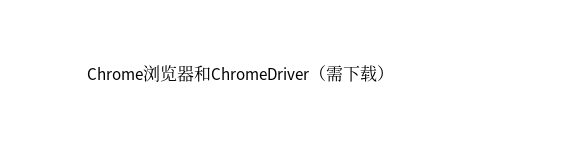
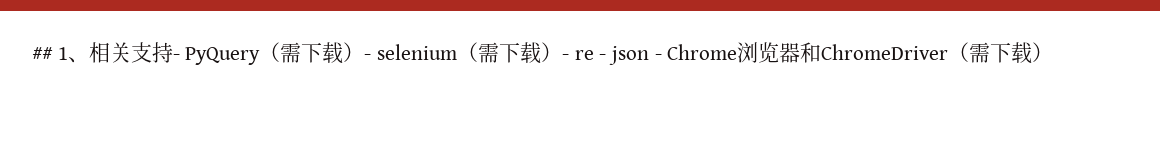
(87, 73) none -> [32,42,662,65] ## 1、相关支持- PyQuery（需下载）- selenium（需下载）- re - json -

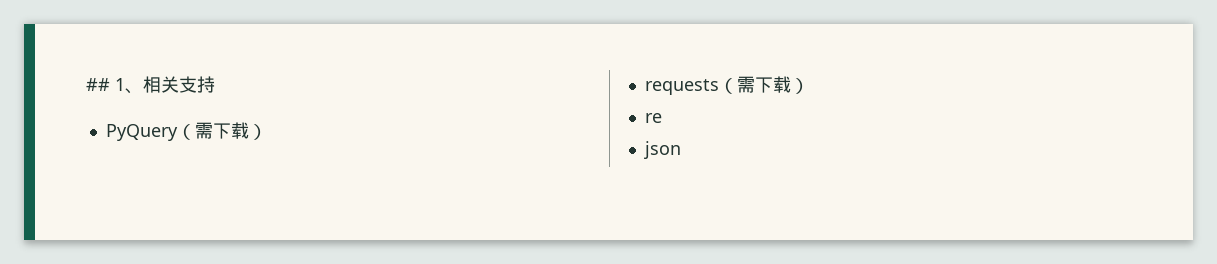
[172,54,180,60] - -> (215, 84) //
[364,42,570,64] - selenium（需下载）- -> [644,76,809,95] // requests（需下载） //
[599,42,1054,65] - json - Chrome浏览器和ChromeDriver（需下载） -> [643,141,681,159] // json

